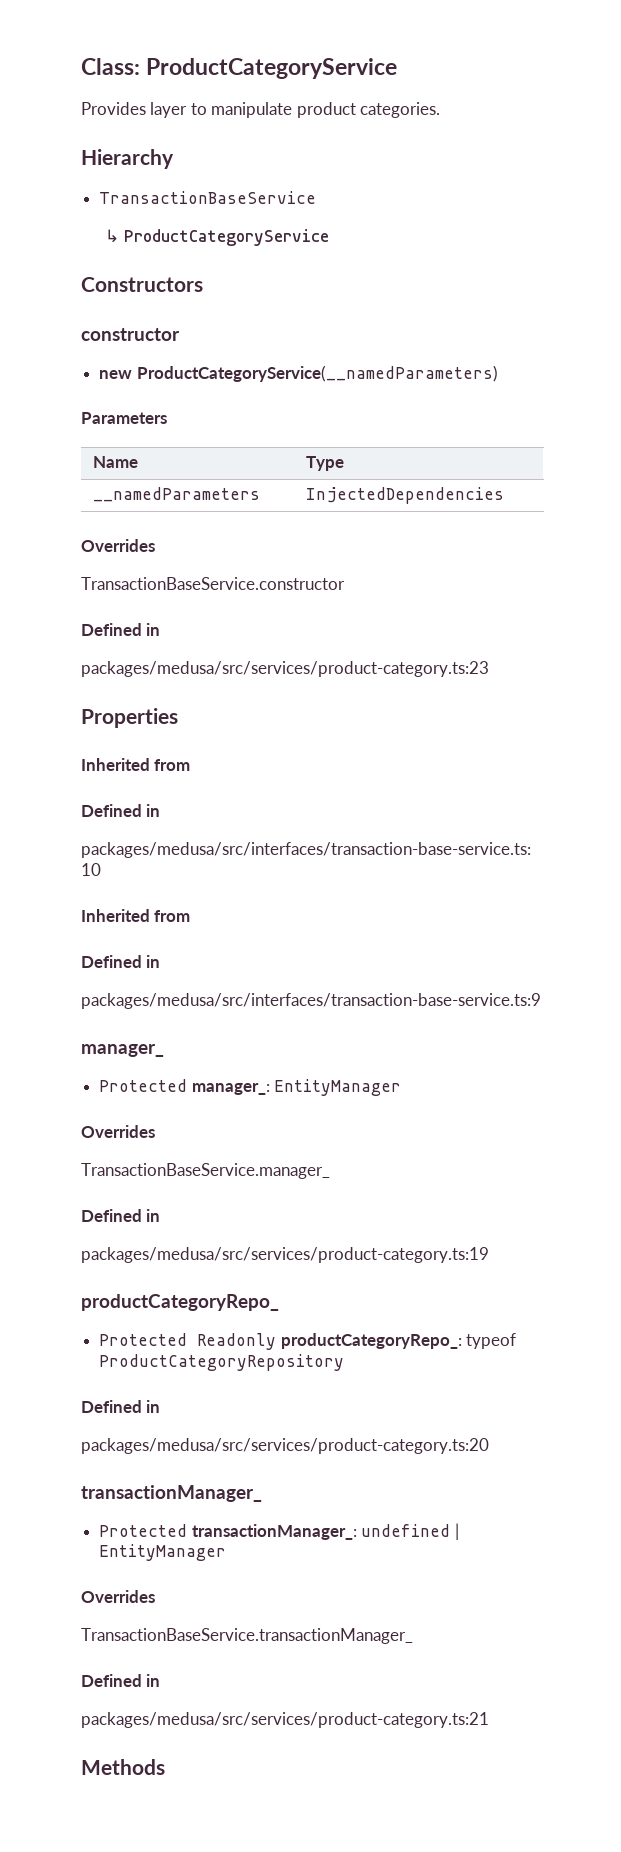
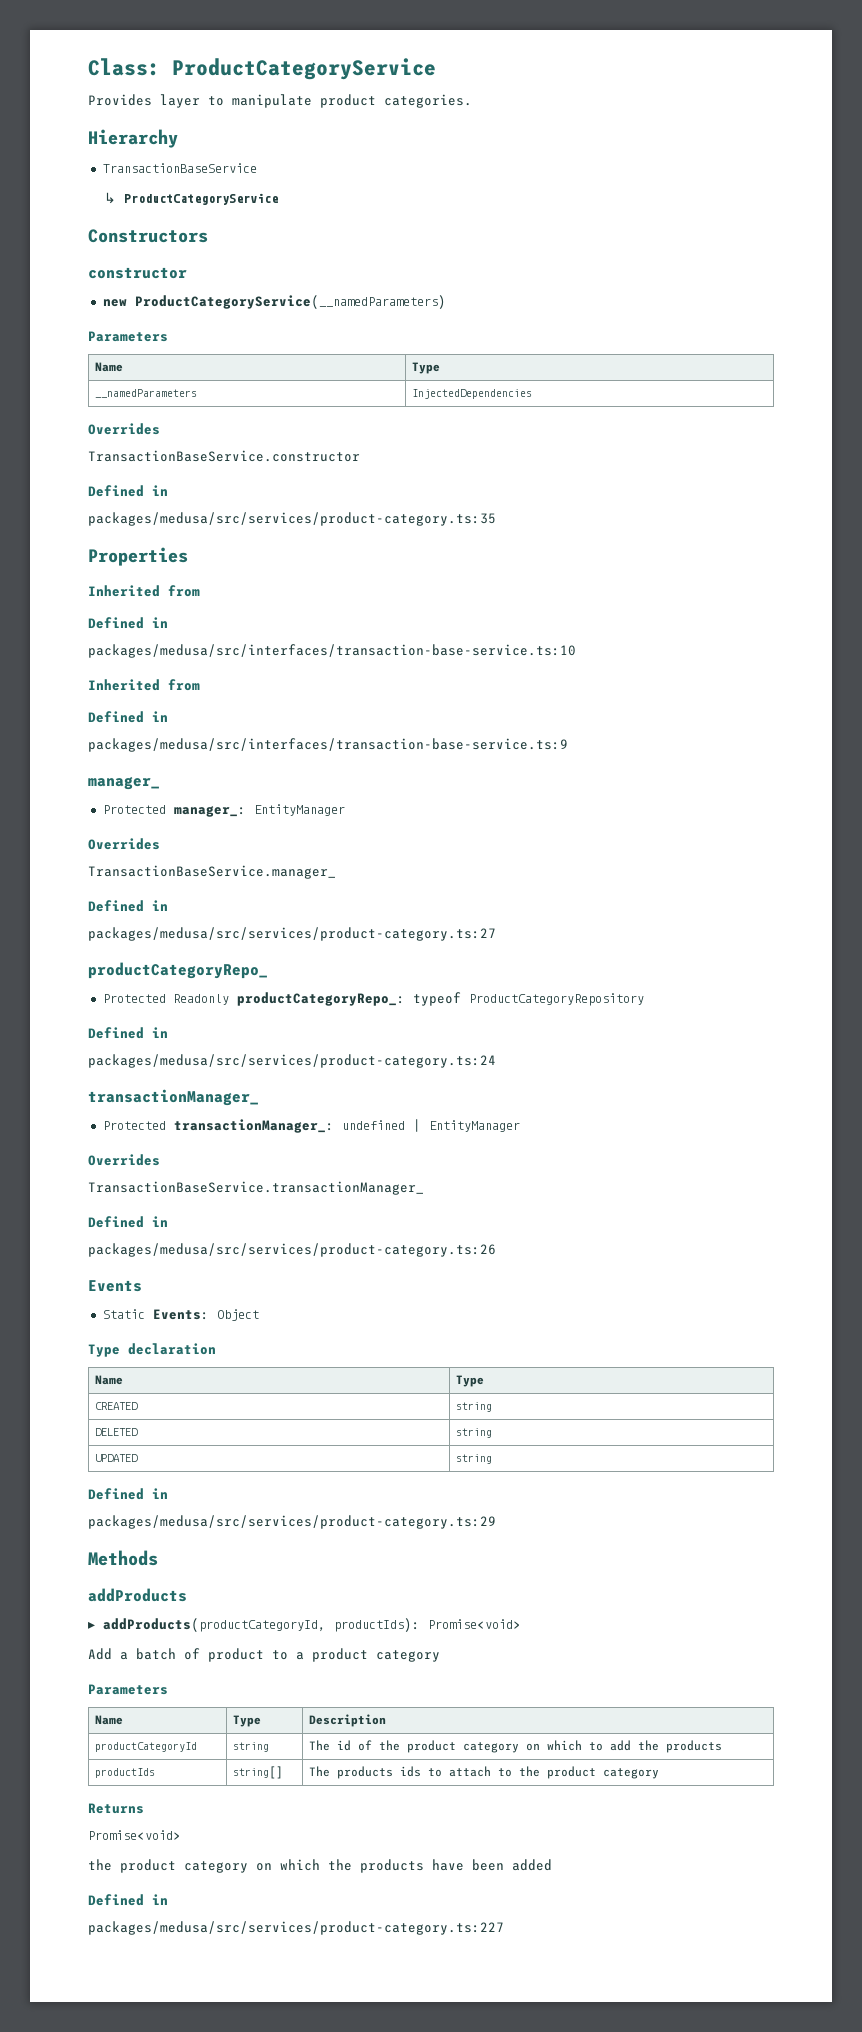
[81,661,489,677] packages/medusa/src/services/product-category.ts:23 -> [88,512,496,526] packages/medusa/src/services/product-category.ts:35
[81,1247,489,1263] packages/medusa/src/services/product-category.ts:19 -> [88,927,496,941] packages/medusa/src/services/product-category.ts:27
[81,1438,489,1454] packages/medusa/src/services/product-category.ts:20 -> [88,1054,496,1068] packages/medusa/src/services/product-category.ts:24
[81,1712,489,1728] [81,1759,165,1775] packages/medusa/src/services/product-category.ts:21 // Methods -> [88,1243,496,1257] [88,1280,142,1292] [102,1309,259,1321] [88,1343,216,1357] [94,1375,123,1385] [455,1375,484,1387] [94,1402,138,1410] [455,1402,492,1412] [94,1428,138,1436] [455,1428,492,1438] [94,1454,138,1462] [455,1454,492,1464] [88,1488,168,1500] [88,1515,496,1529] [88,1550,158,1566] [88,1588,187,1602] [88,1618,521,1632] [88,1648,440,1662] [88,1684,168,1695] [94,1715,123,1725] [232,1715,261,1727] [308,1714,386,1727] [94,1742,197,1752] [232,1742,269,1752] [308,1740,722,1753] [94,1768,155,1778] [232,1766,283,1779] [308,1766,659,1779] [88,1803,144,1814] [88,1830,181,1840] [88,1859,552,1873] [88,1894,168,1906] [88,1921,504,1935] packages/medusa/src/services/product-category.ts:26 // Events // Static Events: Object // Type declaration // Name | Type // CREATED | string // DELETED | string // UPDATED | string // Defined in // packages/medusa/src/services/product-category.ts:29 // Methods // addProducts // ▸ addProducts(productCategoryId, productIds): Promise<void> // Add a batch of product to a product category // Parameters // Name | Type | Description // productCategoryId | string | The id of the product category on which to add the products // productIds | string[] | The products ids to attach to the product category // Returns // Promise<void> // the product category on which the products have been added // Defined in // packages/medusa/src/services/product-category.ts:227

